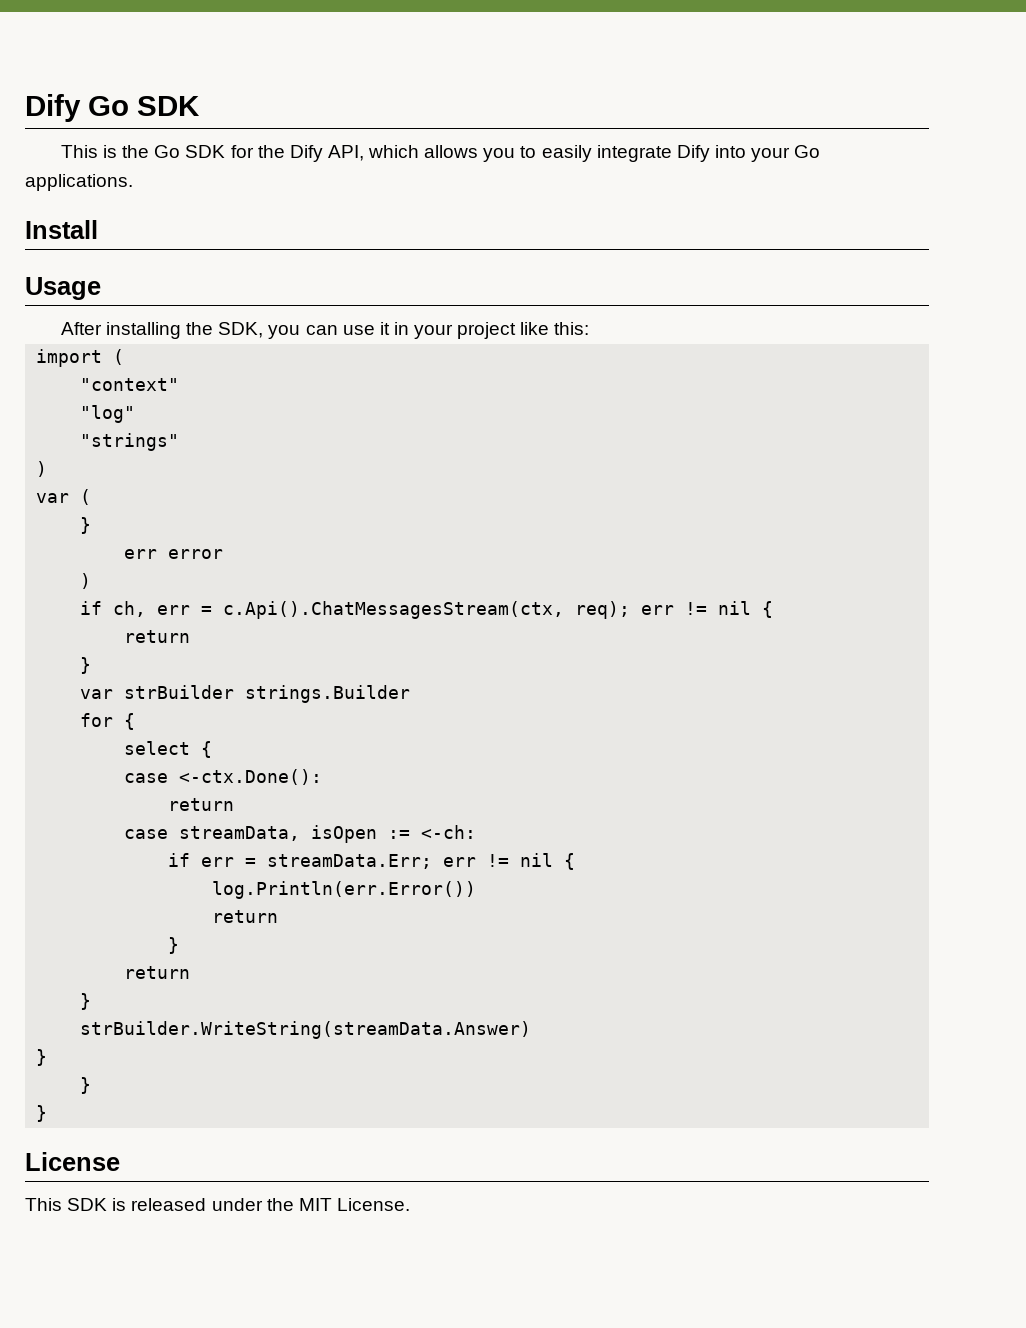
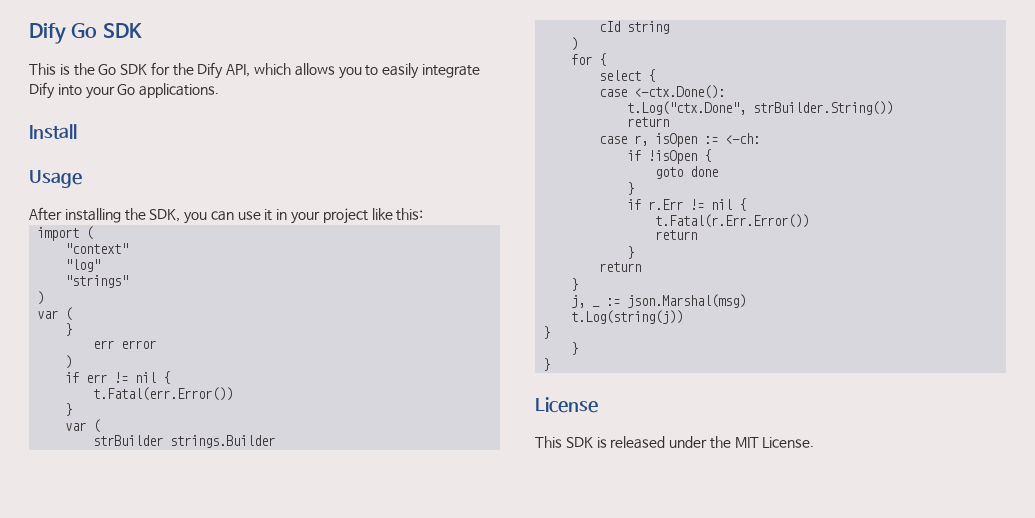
[113,601,774,619] [124,630,191,643] ch, err = c.Api().ChatMessagesStream(ctx, req); err != nil { // return -> [86,371,171,384] [93,387,234,401] err != nil { // t.Fatal(err.Error())
(114, 694) none -> [93,419,101,433] ( //
(411, 694) none -> [599,21,670,34] [571,37,579,51] // cId string // )
(323, 777) none -> [627,101,894,115] // t.Log("ctx.Done", strBuilder.String())
[179,826,301,841] streamData, -> [634,135,649,146] r,
[201,853,576,870] [212,881,477,899] err = streamData.Err; err != nil { // log.Println(err.Error()) -> [648,149,712,164] [655,166,719,179] [627,182,635,195] [627,198,747,211] [655,214,810,228] !isOpen { // goto done // } // if r.Err != nil { // t.Fatal(r.Err.Error())
[80,1021,532,1039] strBuilder.WriteString(streamData.Answer) -> [571,295,601,308] [606,294,747,308] [571,310,684,324] j, _ := json.Marshal(msg) // t.Log(string(j))

